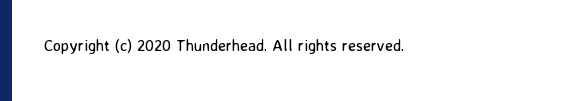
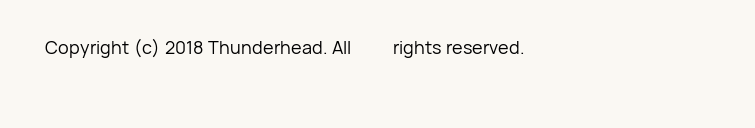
[137,40,171,51] 2020 -> [164,41,203,54] 2018

